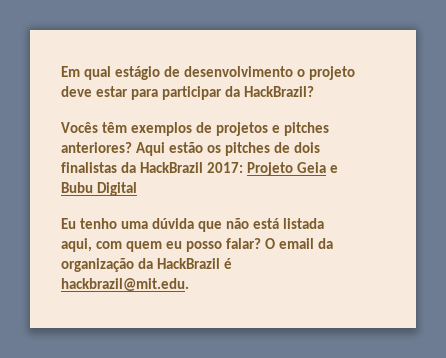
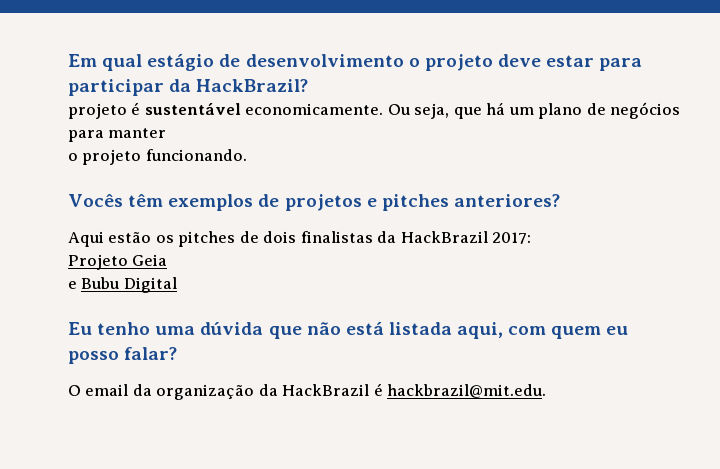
(315, 91) none -> [68,102,681,119] [68,128,167,142] [68,149,247,165] // projeto é sustentável economicamente. Ou seja, que há um plano de negócios para manter // o projeto funcionando.
(132, 147) none -> (560, 200) //
(244, 167) none -> (532, 238) //
(327, 167) none -> (168, 260) //
(262, 243) none -> (178, 353) //

